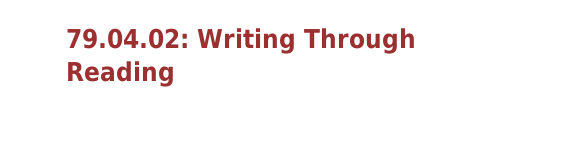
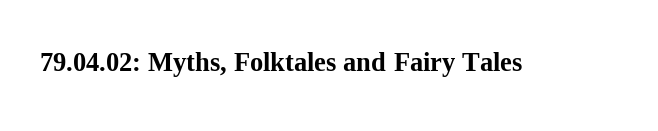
[197,28,416,54] [66,61,175,87] Writing Through Reading -> [148,52,522,77] Myths, Folktales and Fairy Tales

